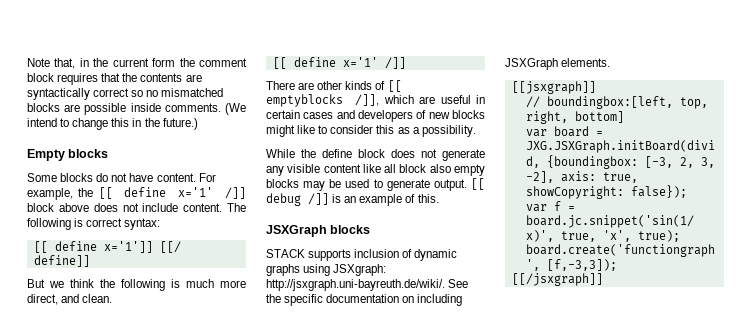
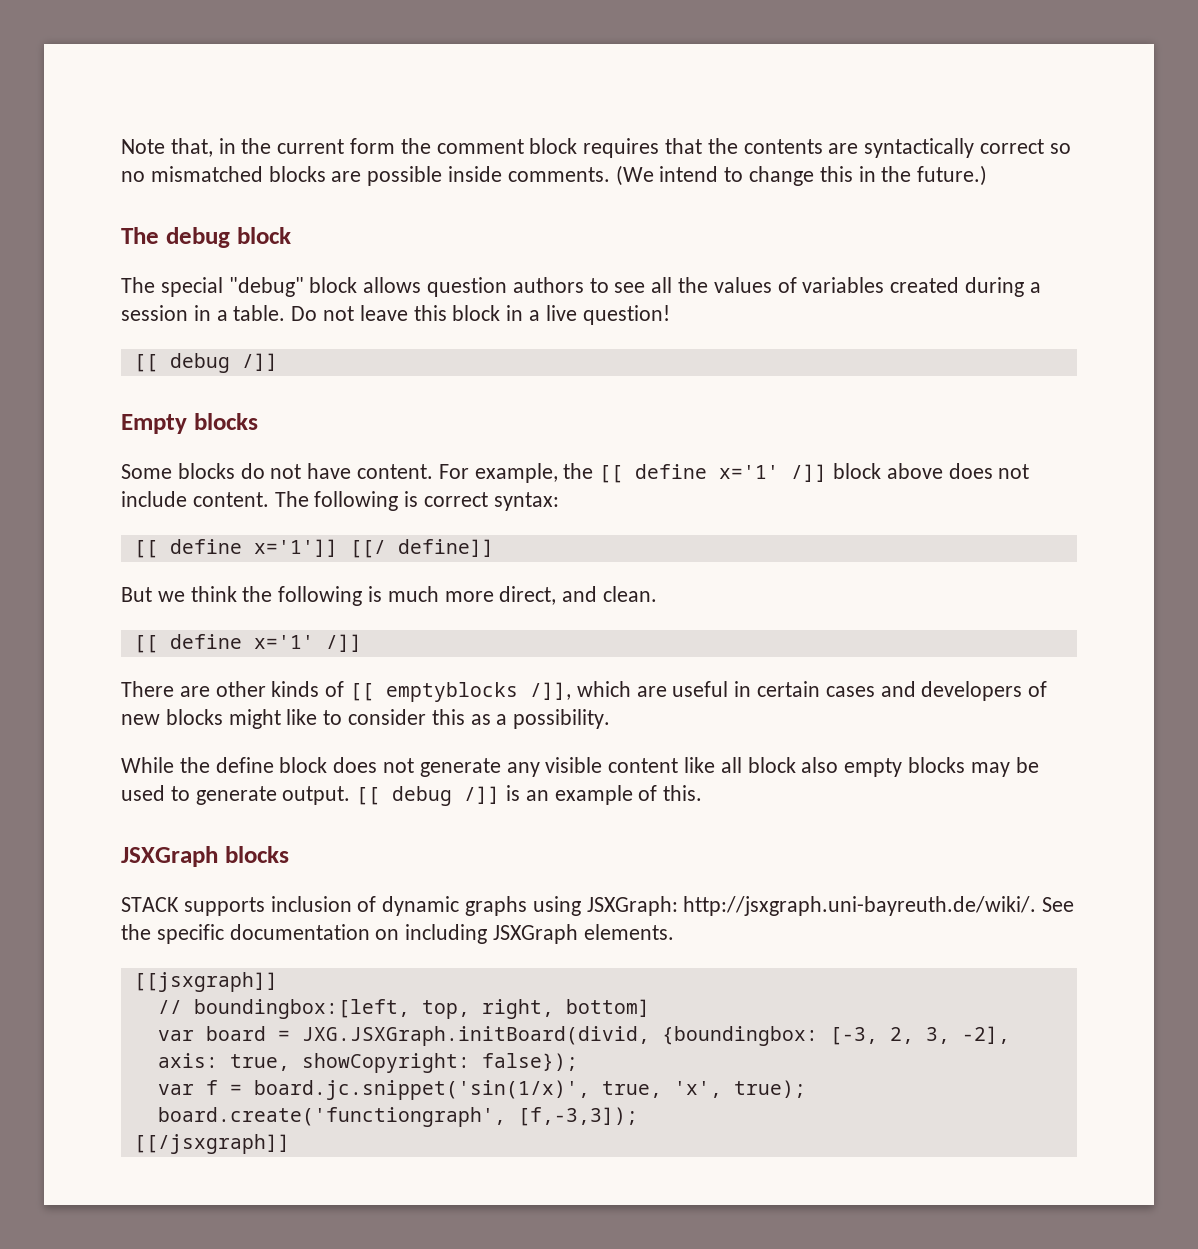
(198, 124) none -> [121,227,291,248] [121,277,1041,297] [121,305,670,325] [133,353,278,373] // The debug block // The special "debug" block allows question authors to see all the values of variables created during a session in a table. Do not leave this block in a live question! // [[ debug /]]
[333,264,387,276] JSXgraph: -> [586,896,678,916] JSXGraph:

